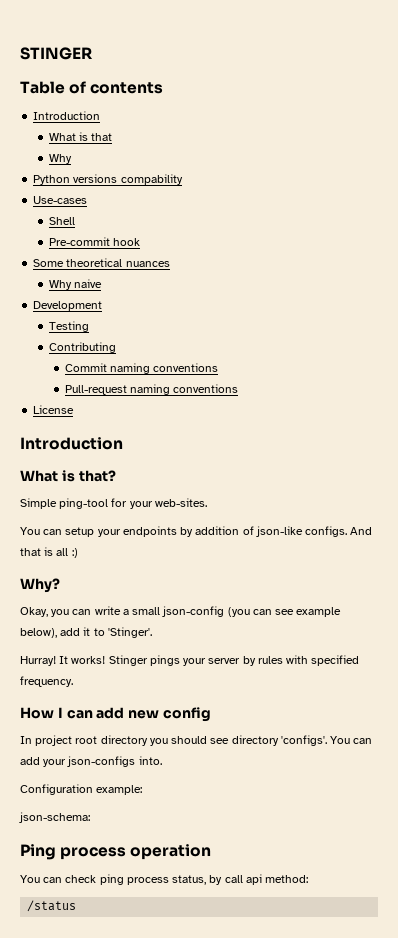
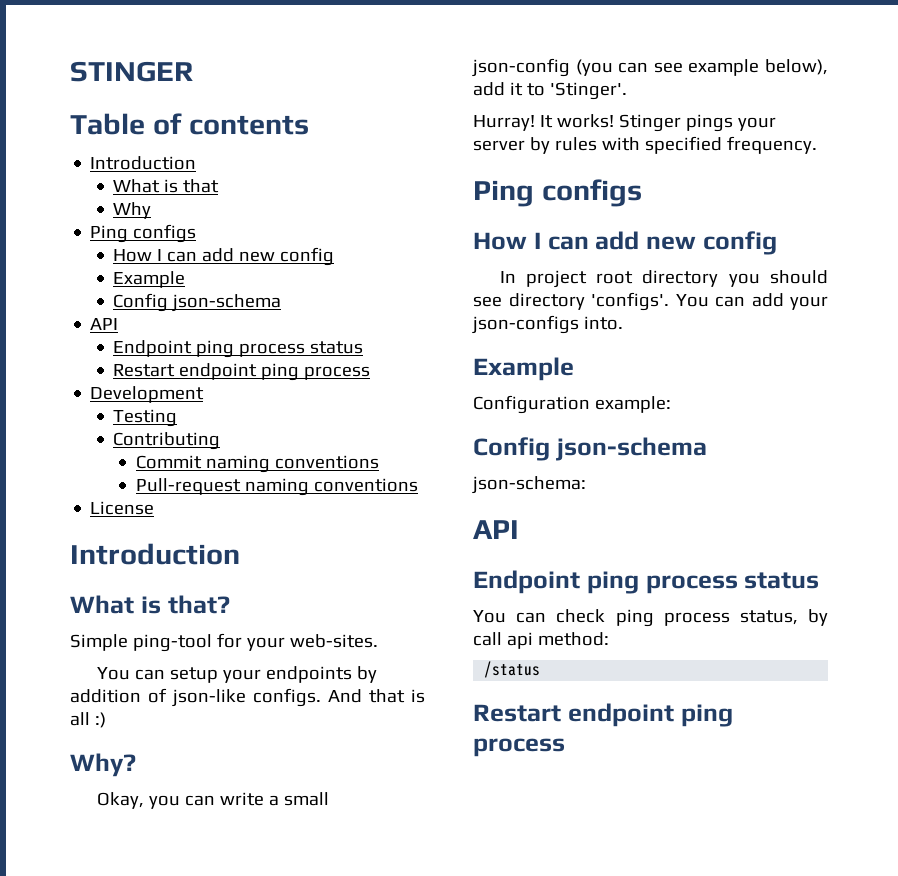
[33,174,183,185] [33,196,88,204] [48,217,75,225] [48,237,141,246] [33,258,170,267] [48,279,103,290] Python versions compability // Use-cases // Shell // Pre-commit hook // Some theoretical nuances // Why naive -> [90,224,197,243] [113,247,335,266] [113,271,186,288] [113,293,282,312] [90,318,119,330] [113,340,364,358] [113,363,371,381] Ping configs // How I can add new config // Example // Config json-schema // API // Endpoint ping process status // Restart endpoint ping process
(73, 681) none -> [473,179,642,207] // Ping configs
(162, 760) none -> [473,357,574,381] // Example
(143, 790) none -> [473,437,707,461] // Config json-schema
[20,844,212,860] Ping process operation -> [473,520,519,539] [473,570,820,594] API // Endpoint ping process status
(77, 906) none -> [473,703,733,727] [473,738,565,757] // Restart endpoint ping process

